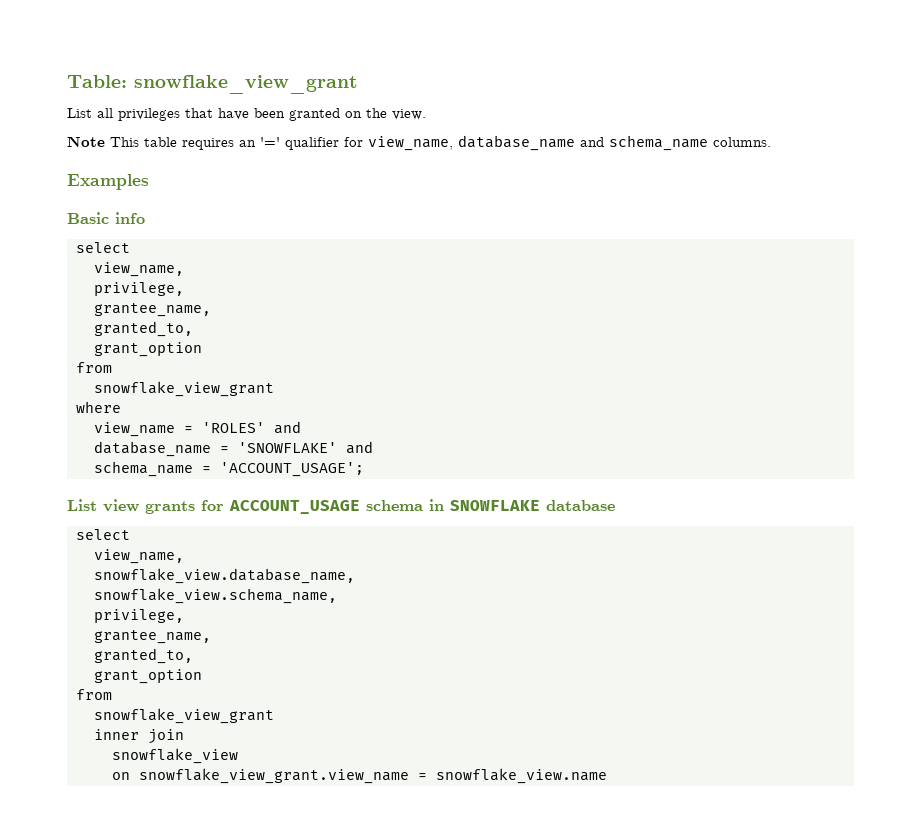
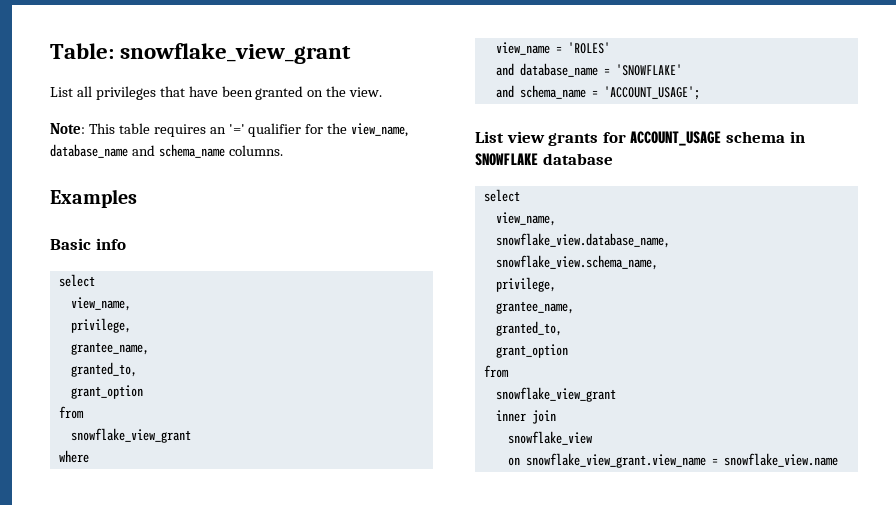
[67,136,105,147] Note -> [50,123,85,134] Note:
(363, 142) none -> [327,123,348,134] the
[273,421,301,434] and // -> [495,63,514,76] // and
[345,441,373,454] and // -> [495,85,514,98] // and

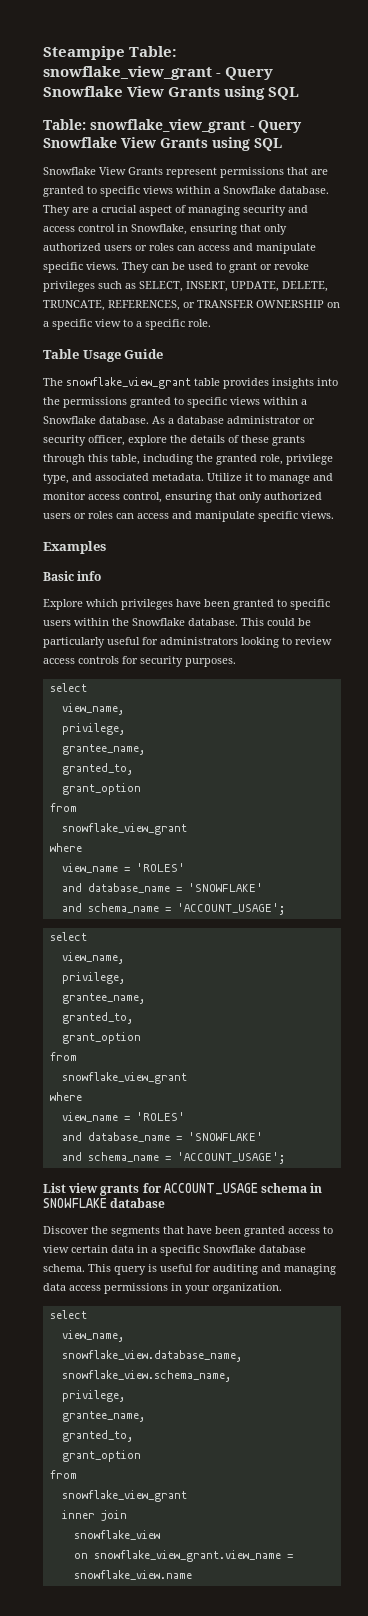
[50,43,352,64] [50,86,383,100] [50,123,409,137] [50,144,283,158] [50,189,137,208] [50,238,126,250] Table: snowflake_view_grant // List all privileges that have been granted on the view. // Note: This table requires an '=' qualifier for the view_name, database_name and schema_name columns. // Examples // Basic info -> [43,46,178,60] [43,66,274,80] [43,86,300,100] [43,119,302,133] [43,137,282,151] [43,167,328,178] [43,186,329,197] [43,205,308,216] [43,224,287,235] [43,243,316,254] [43,262,309,273] [43,281,328,292] [43,300,340,311] [43,319,211,330] [43,349,164,362] [43,377,338,389] [43,397,307,408] [43,416,315,424] [43,435,305,446] [43,454,333,465] [43,473,333,484] [43,492,322,503] [43,511,334,522] [43,541,106,554] [43,571,102,581] [43,599,330,610] [43,618,311,626] [43,637,332,648] [43,656,236,667] [49,683,87,692] [61,703,124,715] [61,723,125,735] [61,744,145,755] [61,763,133,775] [61,783,141,795] [49,803,77,812] [61,823,187,835] [49,843,82,852] [61,863,185,873] [61,883,263,893] [61,903,285,915] Steampipe Table: snowflake_view_grant - Query Snowflake View Grants using SQL // Table: snowflake_view_grant - Query Snowflake View Grants using SQL // Snowflake View Grants represent permissions that are granted to specific views within a Snowflake database. They are a crucial aspect of managing security and access control in Snowflake, ensuring that only authorized users or roles can access and manipulate specific views. They can be used to grant or revoke privileges such as SELECT, INSERT, UPDATE, DELETE, TRUNCATE, REFERENCES, or TRANSFER OWNERSHIP on a specific view to a specific role. // Table Usage Guide // The snowflake_view_grant table provides insights into the permissions granted to specific views within a Snowflake database. As a database administrator or security officer, explore the details of these grants through this table, including the granted role, privilege type, and associated metadata. Utilize it to manage and monitor access control, ensuring that only authorized users or roles can access and manipulate specific views. // Examples // Basic info // Explore which privileges have been granted to specific users within the Snowflake database. This could be particularly useful for administrators looking to review access controls for security purposes. // select // view_name, // privilege, // grantee_name, // granted_to, // grant_option // from // snowflake_view_grant // where // view_name = 'ROLES' // and database_name = 'SNOWFLAKE' // and schema_name = 'ACCOUNT_USAGE';
(613, 159) none -> [43,1226,333,1237] [43,1245,306,1256] [43,1264,336,1275] [43,1283,282,1294] // Discover the segments that have been granted access to view certain data in a specific Snowflake database schema. This query is useful for auditing and managing data access permissions in your organization.

